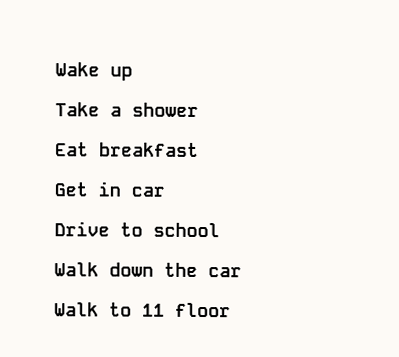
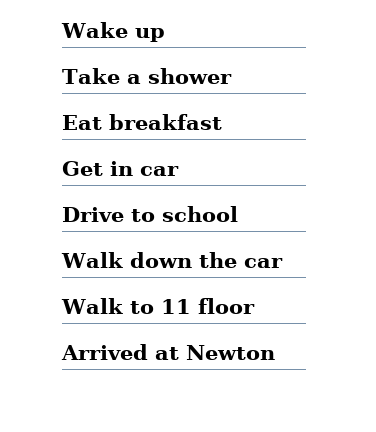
(231, 310) none -> [61,344,275,360] // Arrived at Newton

